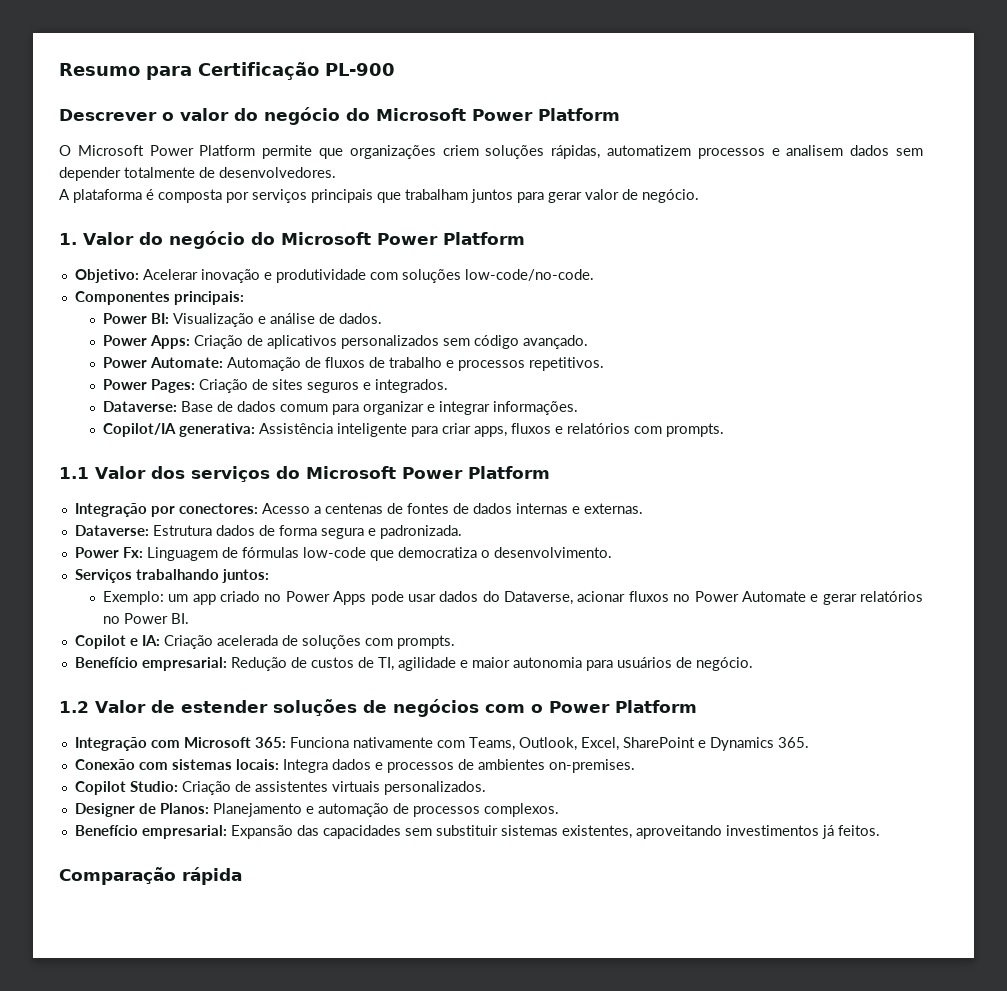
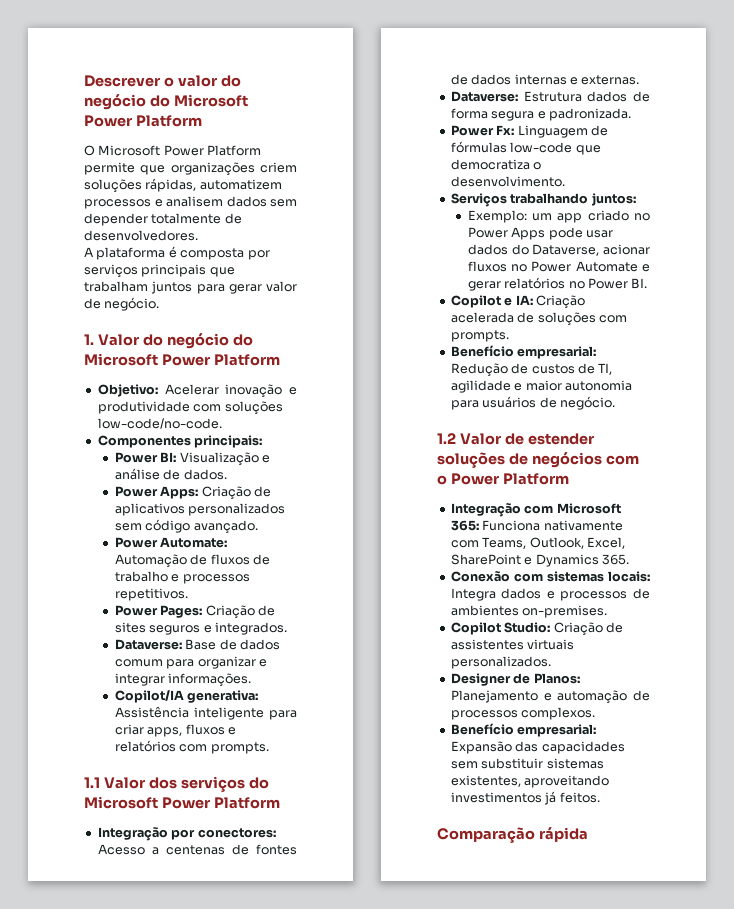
[59,62,395,80] Resumo para Certificação PL-900 // -> (84, 81) none

